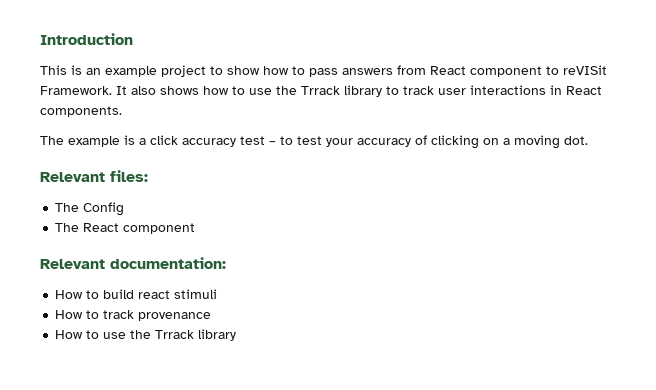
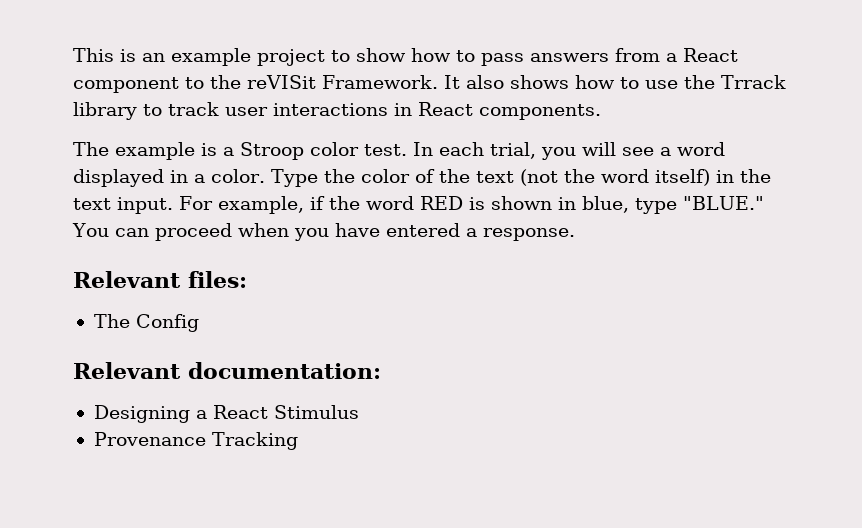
[40,33,133,45] Introduction // -> (73, 55) none
(426, 70) none -> [666,53,677,62] a
(559, 70) none -> [210,75,241,89] the
[150,135,588,149] click accuracy test – to test your accuracy of clicking on a moving dot. -> [240,142,725,160] [73,169,771,187] [73,196,764,214] [72,223,575,241] Stroop color test. In each trial, you will see a word displayed in a color. Type the color of the text (not the word itself) in the text input. For example, if the word RED is shown in blue, type "BLUE." You can proceed when you have entered a response.
[55,223,196,234] // The React component -> (199, 323) none
[55,289,218,299] [55,310,212,321] [55,329,237,341] How to build react stimuli // How to track provenance // How to use the Trrack library -> [93,405,359,423] [93,432,298,450] Designing a React Stimulus // Provenance Tracking

